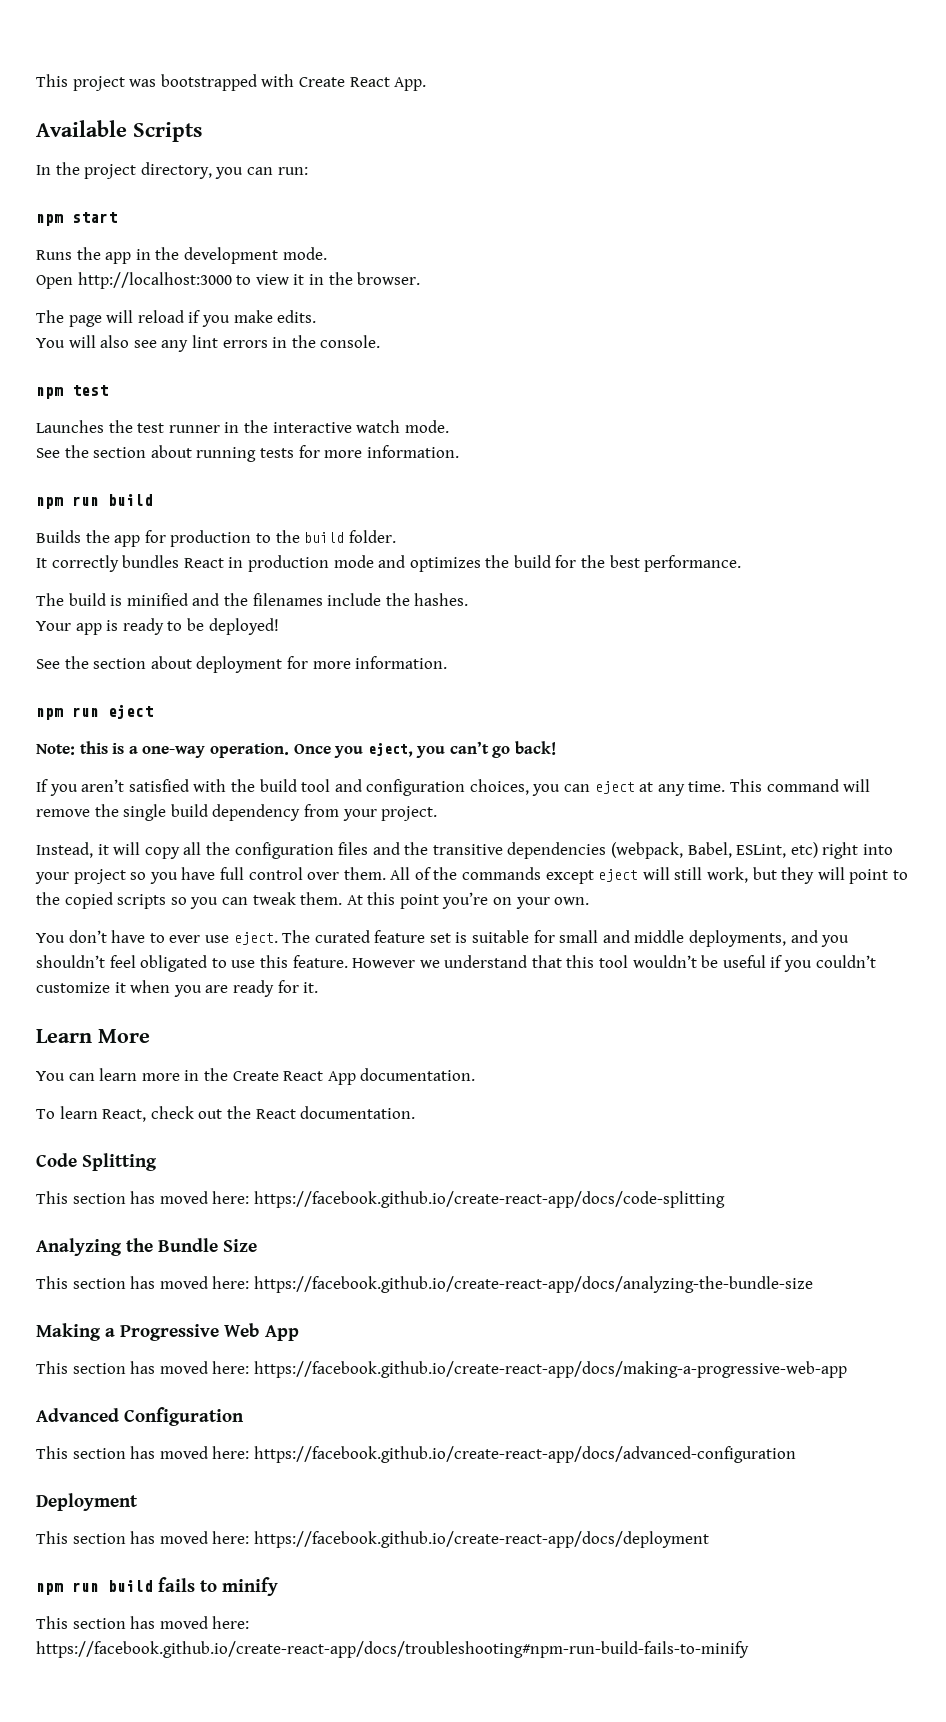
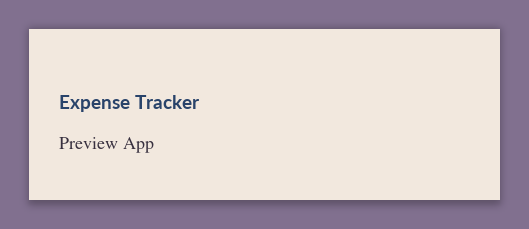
[36,74,427,91] [36,120,202,142] [36,162,308,179] [36,212,117,226] [36,247,327,264] [36,272,421,289] [36,310,317,327] [36,335,381,352] [36,385,108,399] [36,420,449,433] [36,445,459,462] [36,494,153,509] [36,530,396,547] [36,555,742,572] [36,593,469,606] [36,618,279,635] [36,656,448,673] [36,704,153,720] [36,741,557,758] [36,779,871,796] [36,804,438,821] [36,842,894,859] [35,867,908,884] [36,892,590,909] [36,930,850,947] [36,955,876,972] [36,980,319,997] [36,1029,150,1043] [36,1068,476,1085] [36,1106,416,1122] [36,1153,158,1171] [36,1191,725,1208] [36,1238,258,1256] [36,1276,813,1293] [36,1323,299,1341] [36,1361,847,1378] [36,1407,245,1426] [36,1446,796,1463] [36,1493,138,1511] [36,1531,709,1548] [36,1577,279,1596] [36,1616,250,1629] [36,1641,749,1658] This project was bootstrapped with Create React App. // Available Scripts // In the project directory, you can run: // npm start // Runs the app in the development mode. // Open http://localhost:3000 to view it in the browser. // The page will reload if you make edits. // You will also see any lint errors in the console. // npm test // Launches the test runner in the interactive watch mode. // See the section about running tests for more information. // npm run build // Builds the app for production to the build folder. // It correctly bundles React in production mode and optimizes the build for the best performance. // The build is minified and the filenames include the hashes. // Your app is ready to be deployed! // See the section about deployment for more information. // npm run eject // Note: this is a one-way operation. Once you eject, you can’t go back! // If you aren’t satisfied with the build tool and configuration choices, you can eject at any time. This command will remove the single build dependency from your project. // Instead, it will copy all the configuration files and the transitive dependencies (webpack, Babel, ESLint, etc) right into your project so you have full control over them. All of the commands except eject will still work, but they will point to the copied scripts so you can tweak them. At this point you’re on your own. // You don’t have to ever use eject. The curated feature set is suitable for small and middle deployments, and you shouldn’t feel obligated to use this feature. However we understand that this tool wouldn’t be useful if you couldn’t customize it when you are ready for it. // Learn More // You can learn more in the Create React App documentation. // To learn React, check out the React documentation. // Code Splitting // This section has moved here: https://facebook.github.io/create-react-app/docs/code-splitting // Analyzing the Bundle Size // This section has moved here: https://facebook.github.io/create-react-app/docs/analyzing-the-bundle-size // Making a Progressive Web App // This section has moved here: https://facebook.github.io/create-react-app/docs/making-a-progressive-web-app // Advanced Configuration // This section has moved here: https://facebook.github.io/create-react-app/docs/advanced-configuration // Deployment // This section has moved here: https://facebook.github.io/create-react-app/docs/deployment // npm run build fails to minify // This section has moved here: https://facebook.github.io/create-react-app/docs/troubleshooting#npm-run-build-fails-to-minify -> [59,95,201,112] [59,137,154,153] Expense Tracker // Preview App

